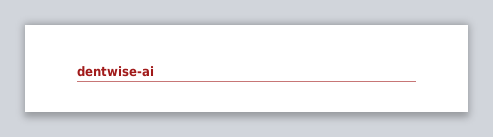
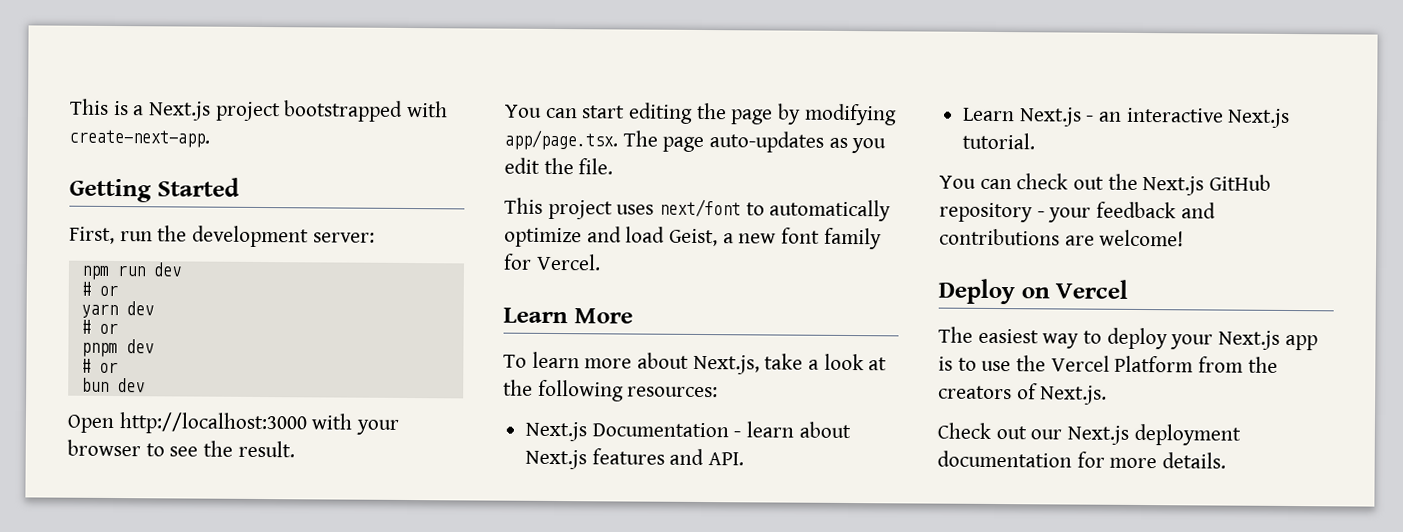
[77,66,154,77] dentwise-ai -> [70,98,449,122] [69,129,210,148] [69,177,240,203] [69,225,375,248] [80,262,182,280] [80,281,118,297] [80,301,154,319] [80,319,118,335] [80,339,154,358] [80,358,118,374] [80,377,145,393] [67,412,400,435] [67,439,295,458] [505,102,897,126] [504,129,887,154] [504,157,614,175] [504,197,892,222] [504,226,882,250] [503,253,601,271] [503,307,633,324] [503,351,888,375] [503,379,719,402] [525,421,851,442] [525,448,745,470] [962,107,1291,129] [962,132,1036,150] [939,173,1272,196] [939,201,1216,223] [939,228,1185,247] [938,278,1129,305] [938,326,1318,351] [938,355,1278,373] [938,383,1108,405] [937,422,1241,446] [937,450,1227,469] This is a Next.js project bootstrapped with create-next-app. // Getting Started // First, run the development server: // npm run dev // # or // yarn dev // # or // pnpm dev // # or // bun dev // Open http://localhost:3000 with your browser to see the result. // You can start editing the page by modifying app/page.tsx. The page auto-updates as you edit the file. // This project uses next/font to automatically optimize and load Geist, a new font family for Vercel. // Learn More // To learn more about Next.js, take a look at the following resources: // Next.js Documentation - learn about Next.js features and API. // Learn Next.js - an interactive Next.js tutorial. // You can check out the Next.js GitHub repository - your feedback and contributions are welcome! // Deploy on Vercel // The easiest way to deploy your Next.js app is to use the Vercel Platform from the creators of Next.js. // Check out our Next.js deployment documentation for more details.

